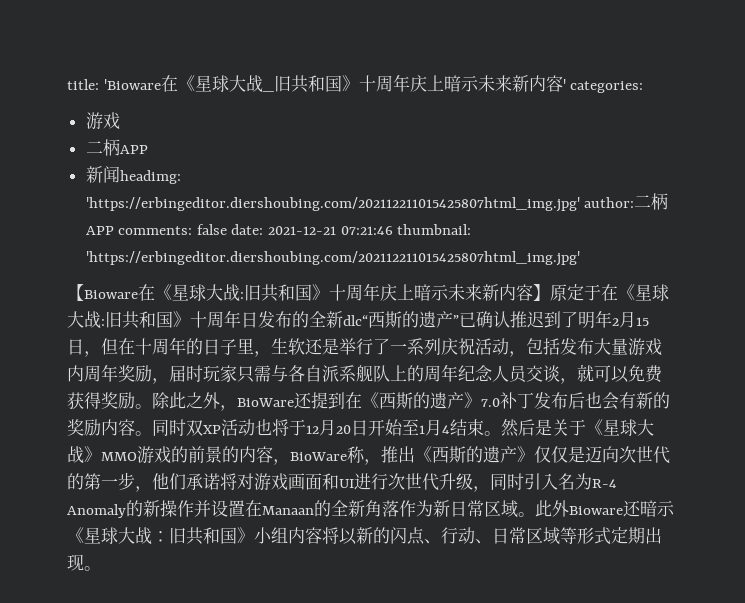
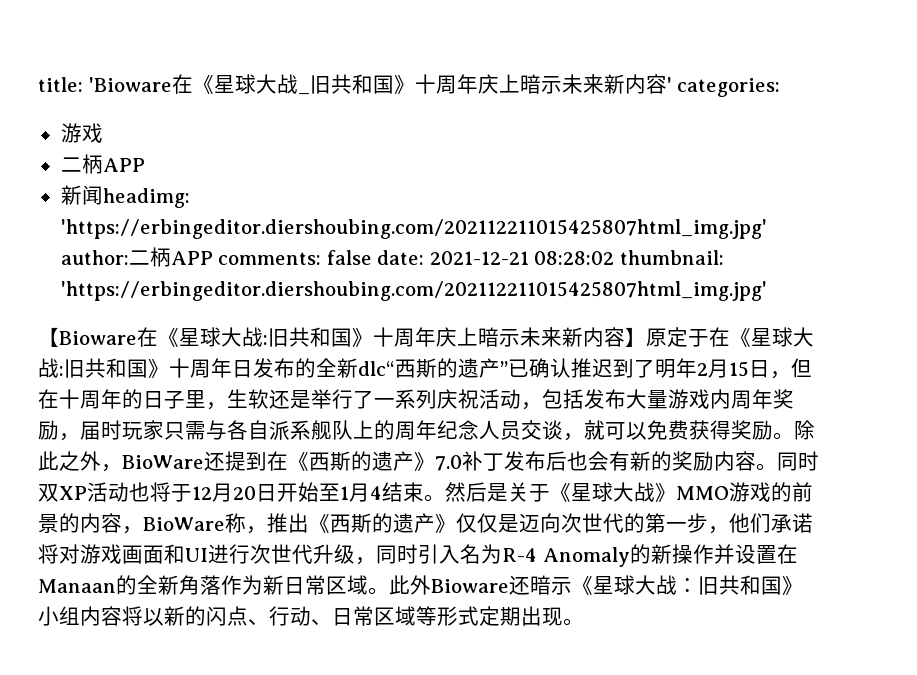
[340,226,393,235] 07:21:46 -> [534,251,615,265] 08:28:02

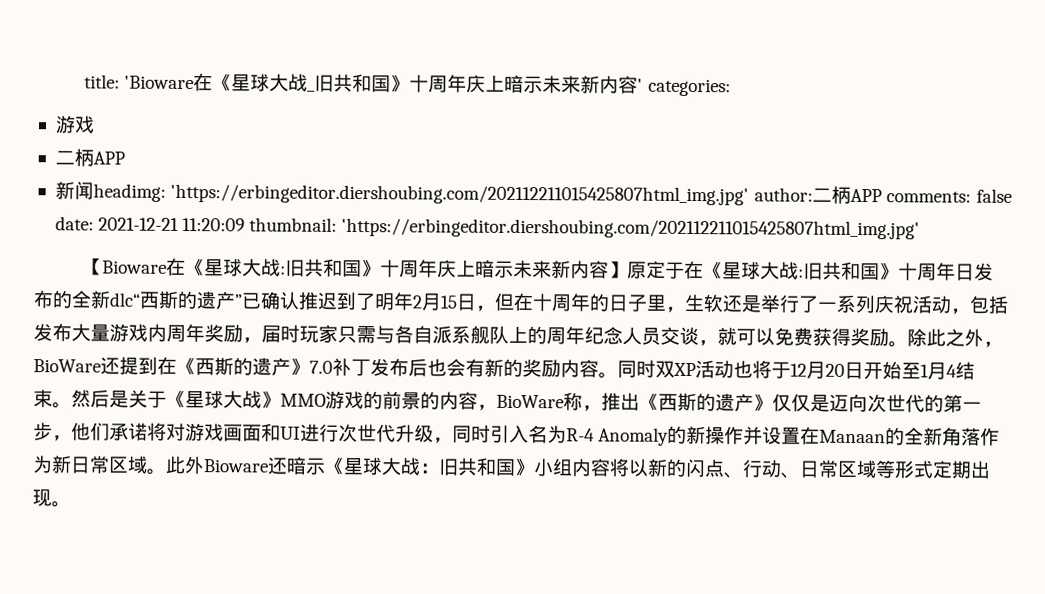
[534,251,615,265] 08:28:02 -> [182,217,246,232] 11:20:09

